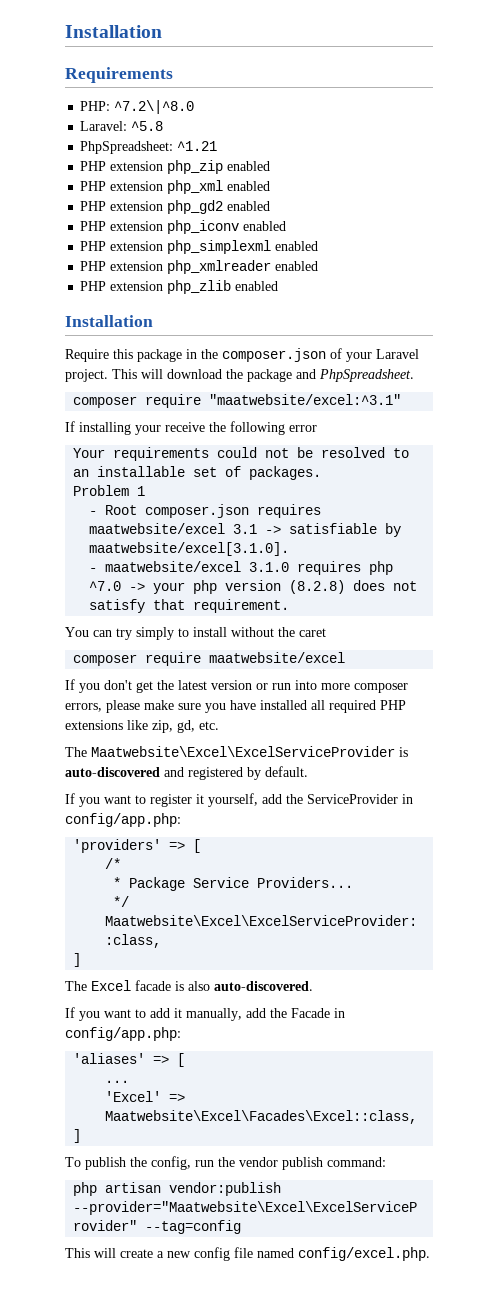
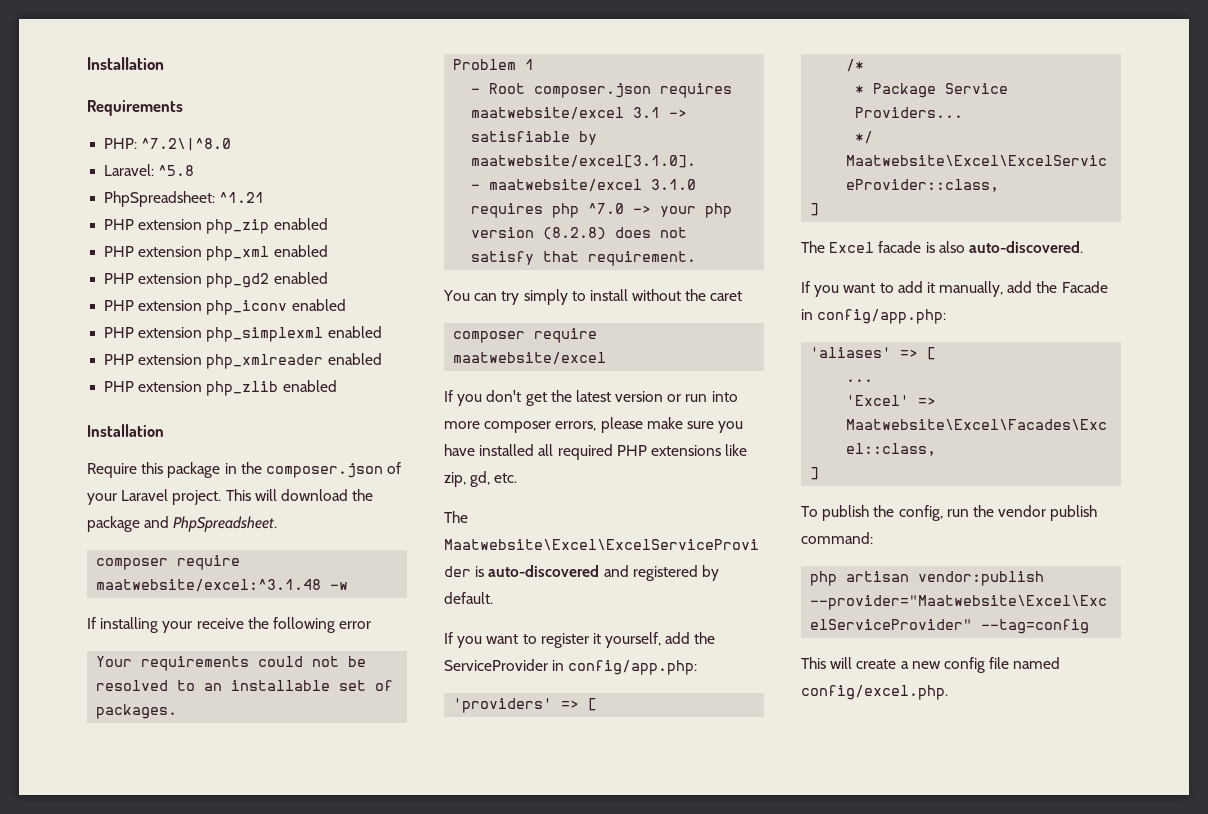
[209,394,402,405] "maatwebsite/excel:^3.1" -> [96,579,349,592] maatwebsite/excel:^3.1.48 -w

